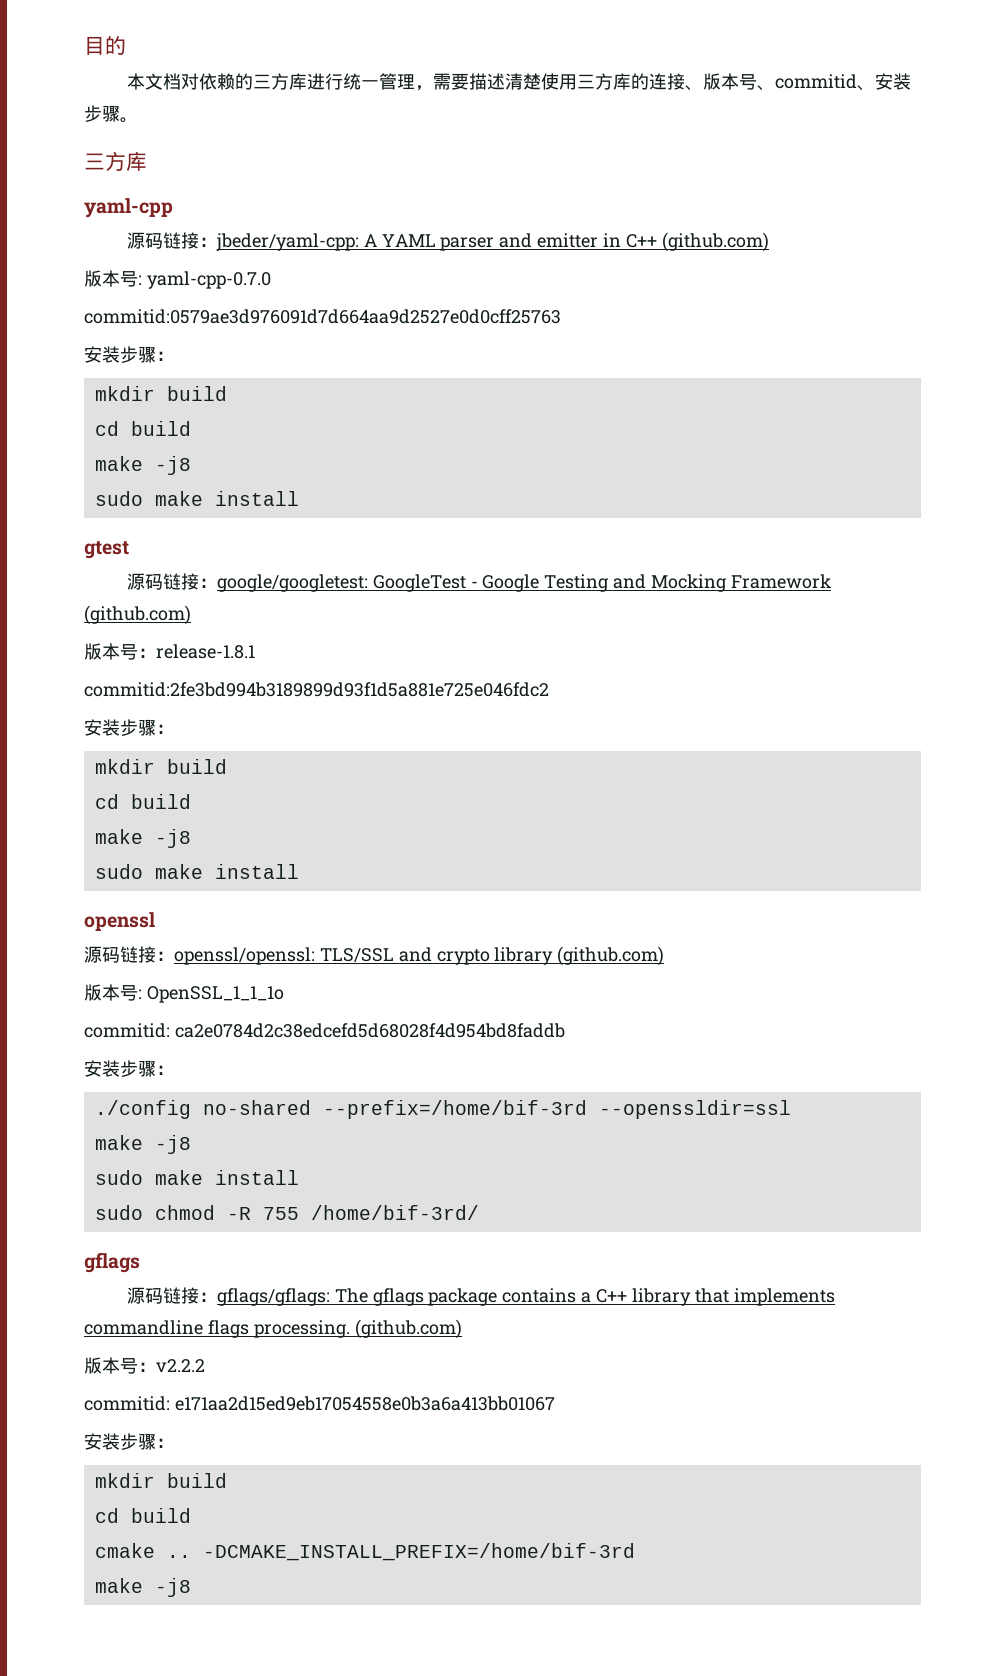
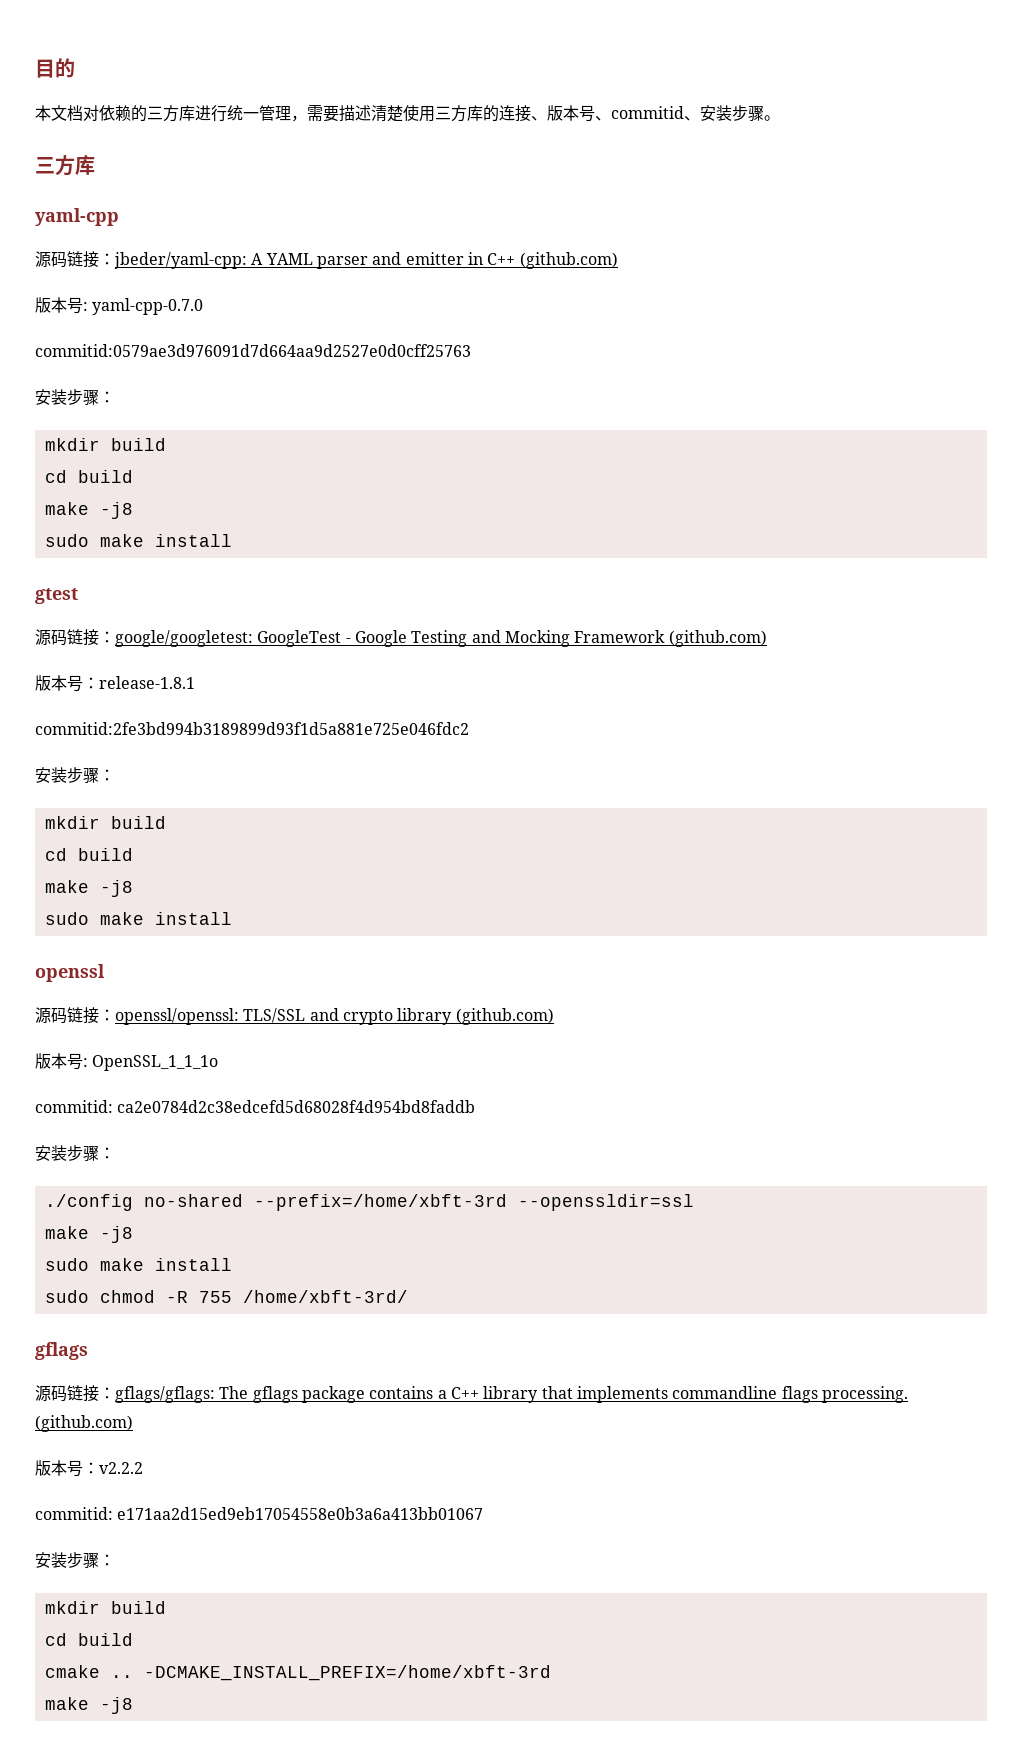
[322,1100,587,1119] --prefix=/home/bif-3rd -> [253,1194,507,1211] --prefix=/home/xbft-3rd
[310,1205,479,1220] /home/bif-3rd/ -> [242,1290,408,1303] /home/xbft-3rd/
[202,1543,635,1561] -DCMAKE_INSTALL_PREFIX=/home/bif-3rd -> [143,1665,551,1681] -DCMAKE_INSTALL_PREFIX=/home/xbft-3rd

